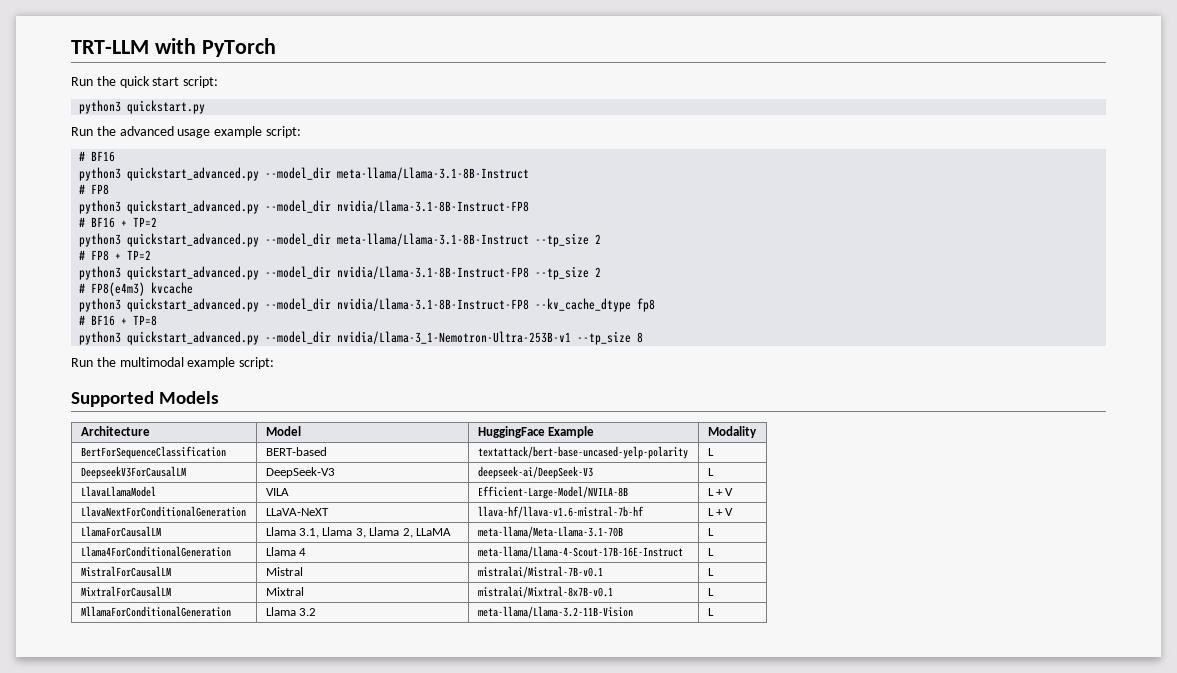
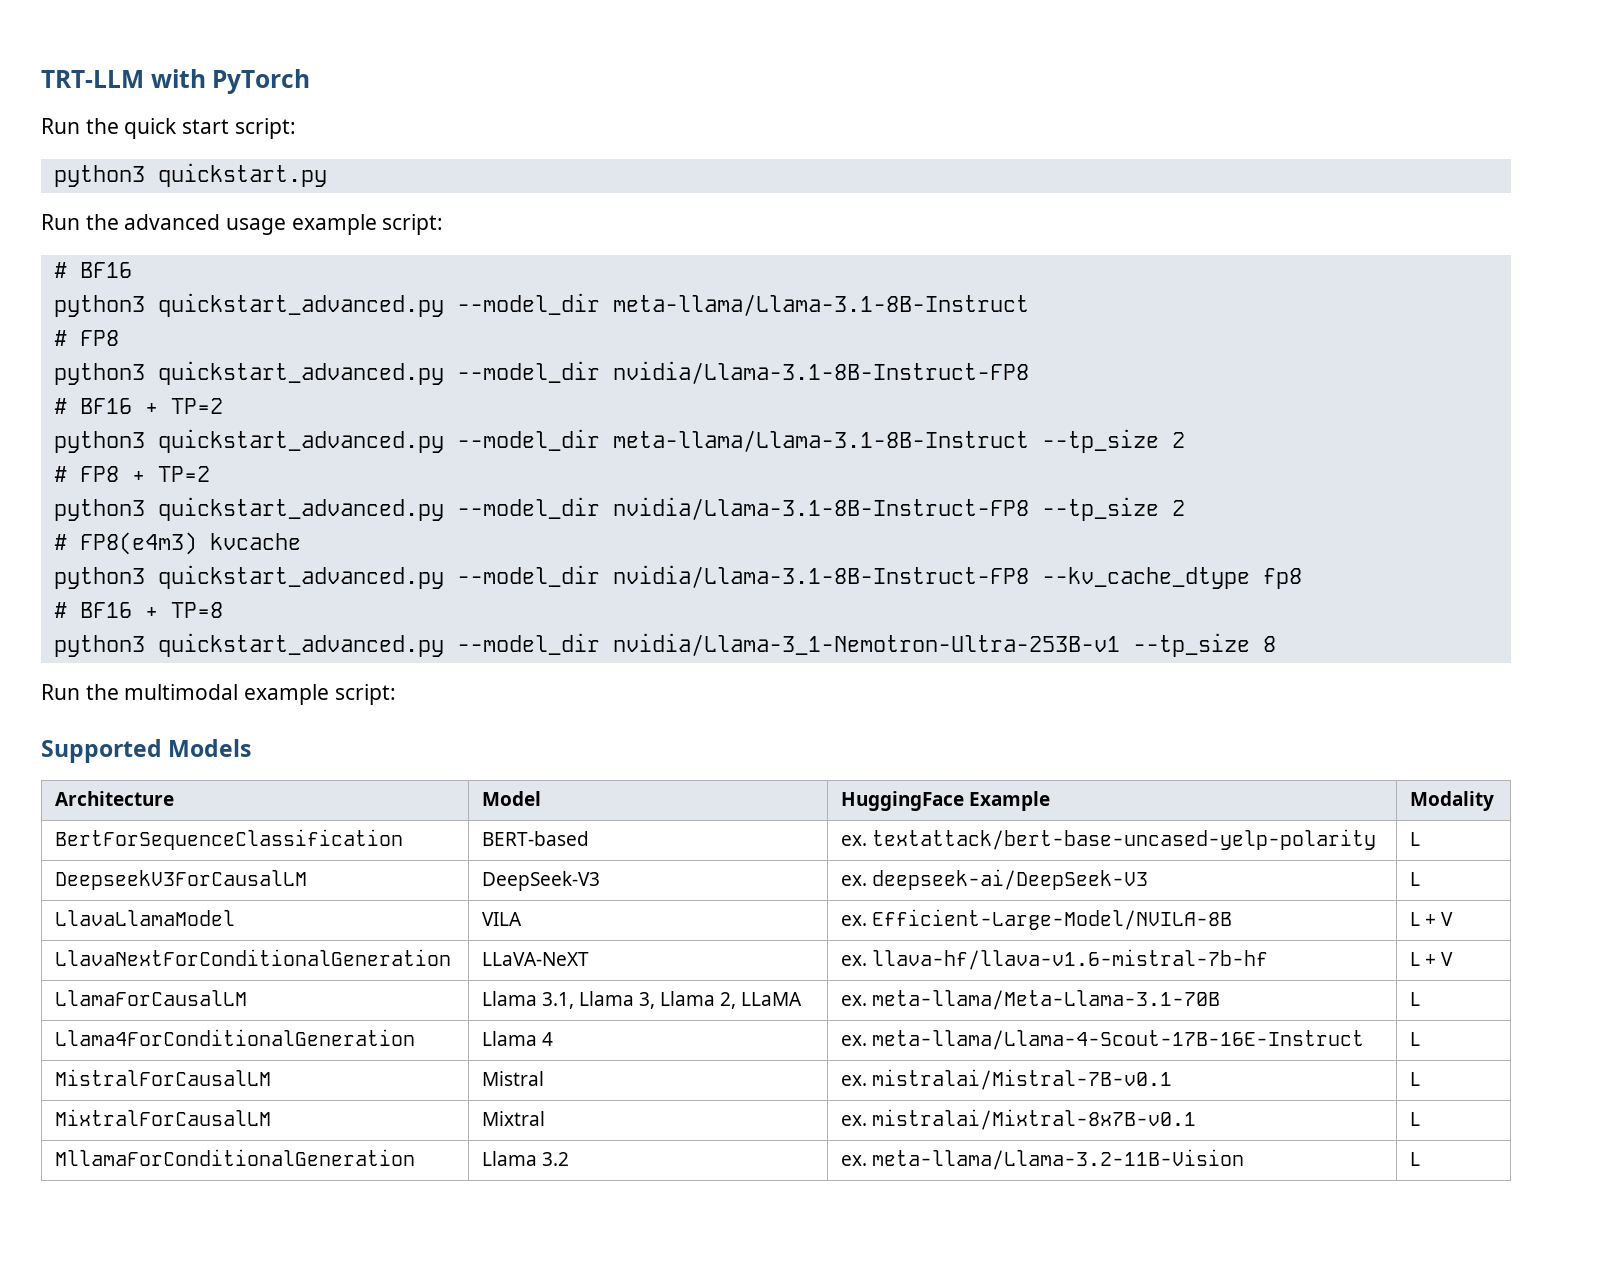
(327, 451) none -> [840,835,867,846] ex.
(335, 472) none -> [840,875,867,886] ex.
(289, 492) none -> [840,915,867,926] ex.
(329, 512) none -> [840,955,867,966] ex.
(451, 532) none -> [840,995,867,1006] ex.
(307, 552) none -> [840,1035,867,1046] ex.
(303, 571) none -> [840,1075,867,1086] ex.
(304, 591) none -> [840,1115,867,1126] ex.
(317, 612) none -> [840,1155,867,1166] ex.

